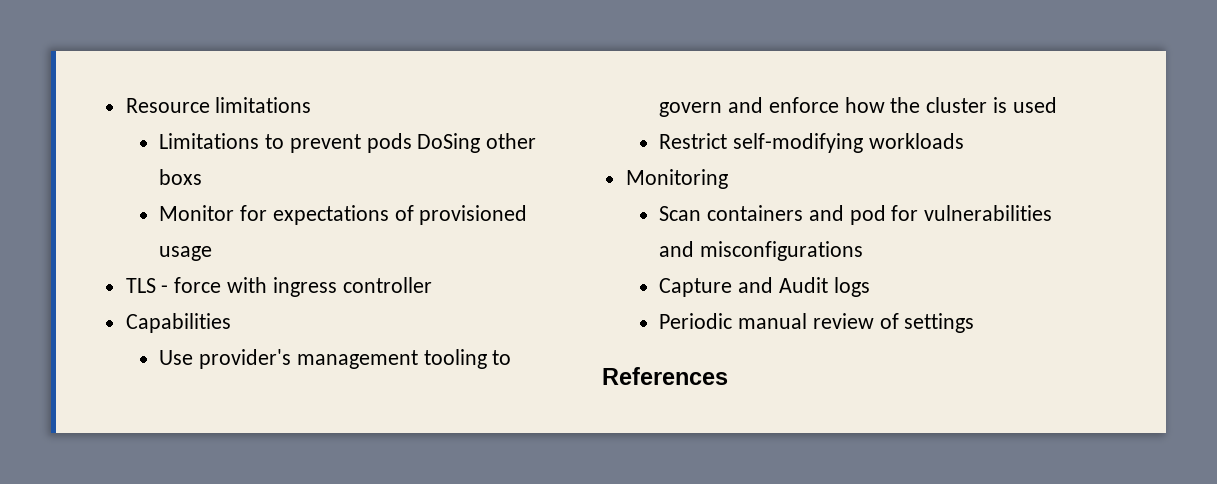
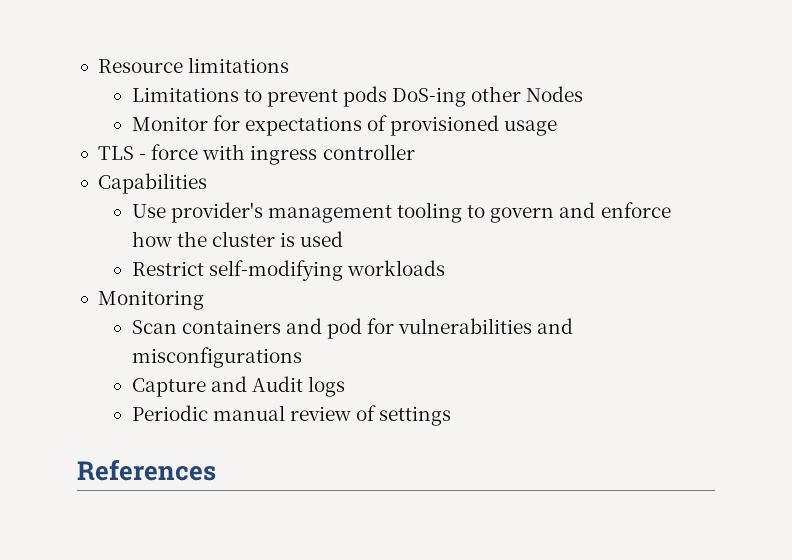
[417,133,537,153] [159,169,203,185] DoSing other boxs -> [392,86,584,107] DoS-ing other Nodes

